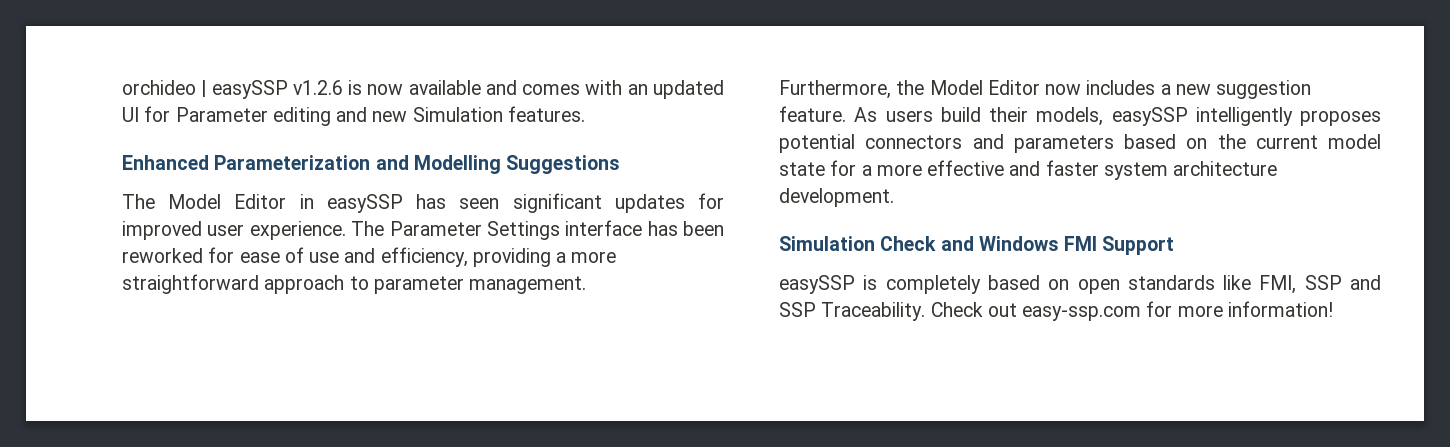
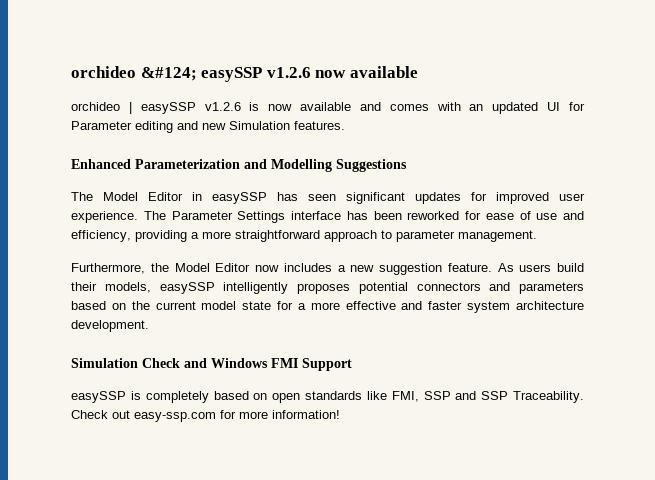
[122,80,196,95] orchideo -> [71,66,418,82] [71,102,120,111] orchideo &#124; easySSP v1.2.6 now available // orchideo

